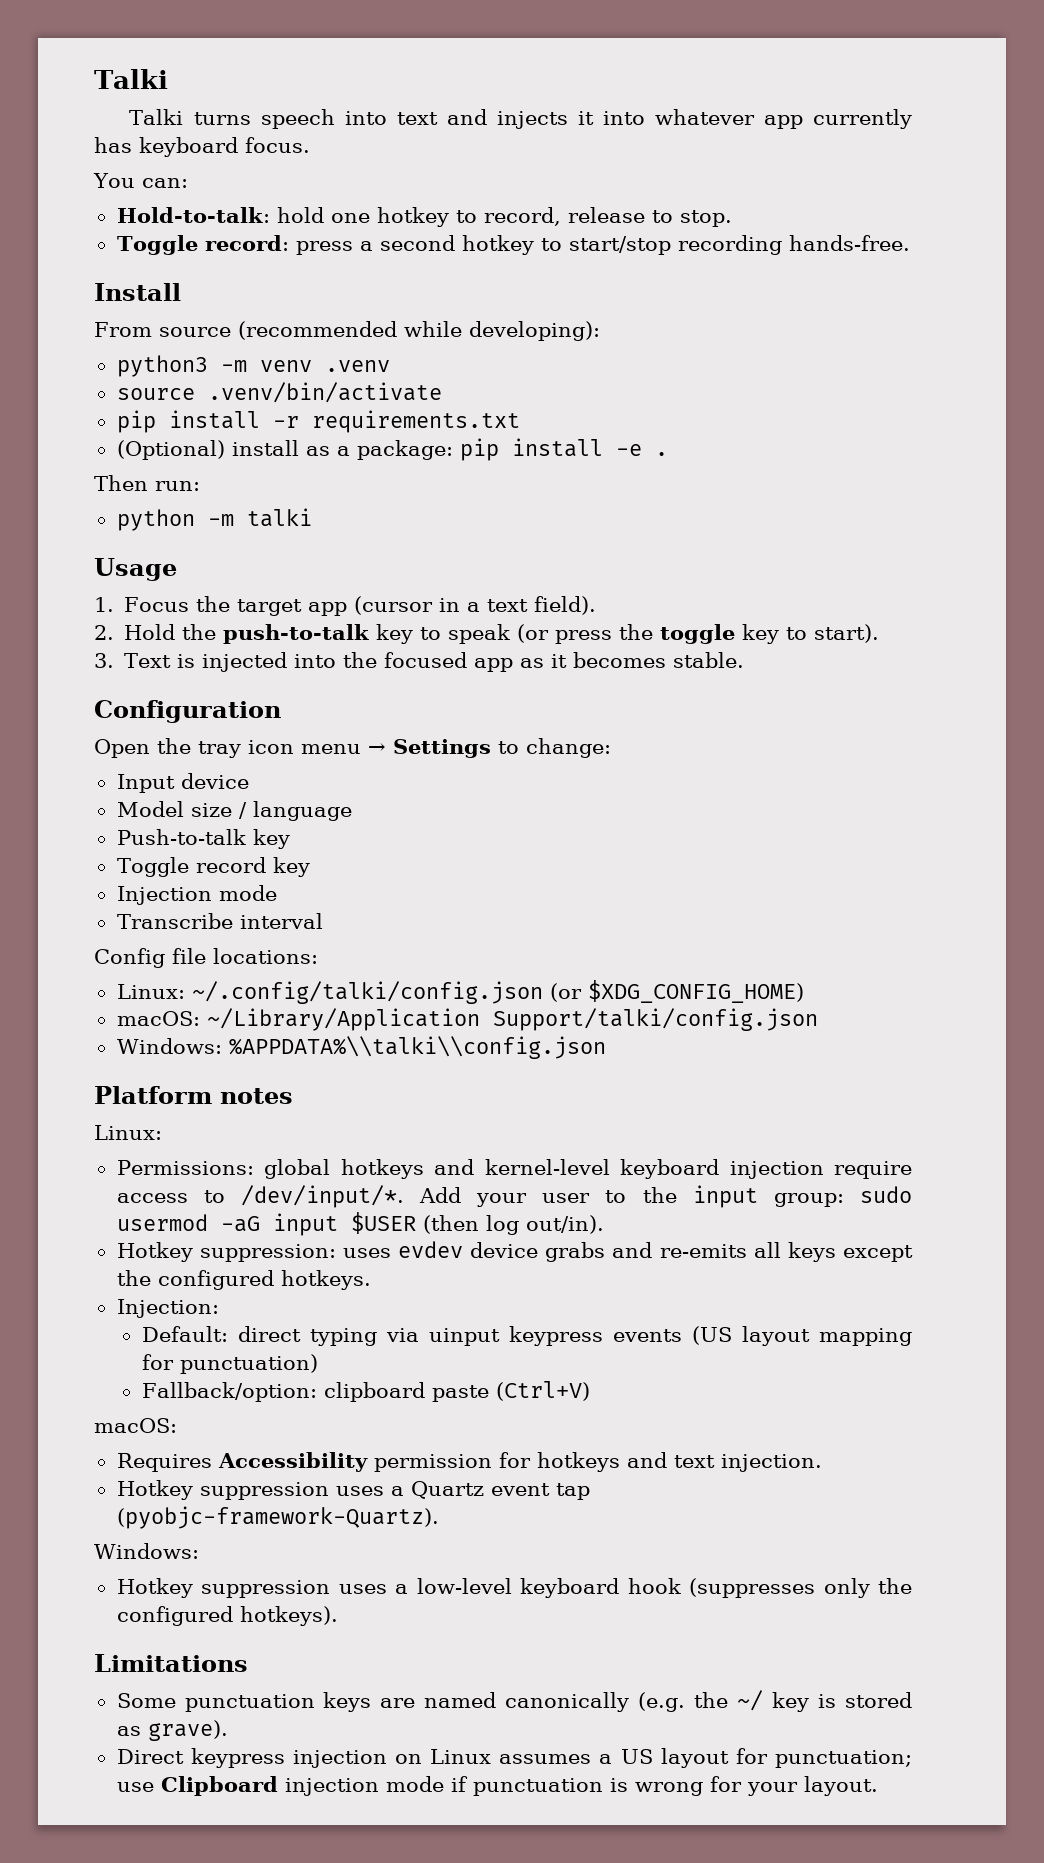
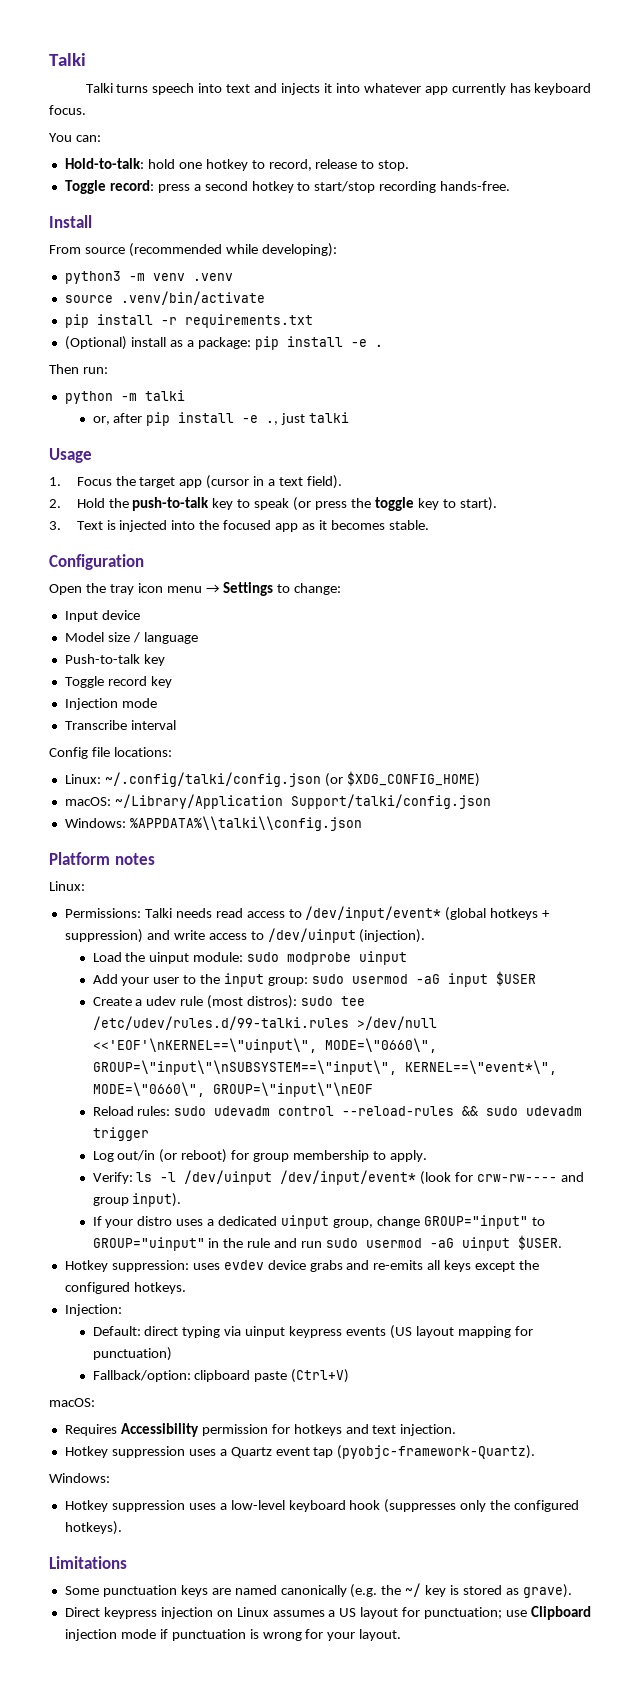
(312, 517) none -> [92,412,350,426] // or, after pip install -e ., just talki
[264,1159,912,1179] [116,1185,404,1208] global hotkeys and kernel-level keyboard injection require access to /dev/input/*. -> [144,906,551,921] [64,928,426,943] [92,951,408,965] Talki needs read access to /dev/input/event* (global hotkeys + suppression) and write access to /dev/uinput (injection). // Load the uinput module: sudo modprobe uinput //
[422,1215,604,1235] (then log out/in). -> [92,995,366,1009] [92,1016,437,1030] [92,1038,437,1053] [92,1060,557,1075] [92,1082,373,1097] [92,1106,583,1116] [92,1127,149,1141] [92,1149,427,1163] [92,1170,585,1185] [92,1193,182,1207] [92,1215,545,1229] [92,1235,563,1251] // Create a udev rule (most distros): sudo tee /etc/udev/rules.d/99-talki.rules >/dev/null <<'EOF'\nKERNEL==\"uinput\", MODE=\"0660\", GROUP=\"input\"\nSUBSYSTEM==\"input\", KERNEL==\"event*\", MODE=\"0660\", GROUP=\"input\"\nEOF // Reload rules: sudo udevadm control --reload-rules && sudo udevadm trigger // Log out/in (or reboot) for group membership to apply. // Verify: ls -l /dev/uinput /dev/input/event* (look for crw-rw---- and group input). // If your distro uses a dedicated uinput group, change GROUP="input" to GROUP="uinput" in the rule and run sudo usermod -aG uinput $USER.

